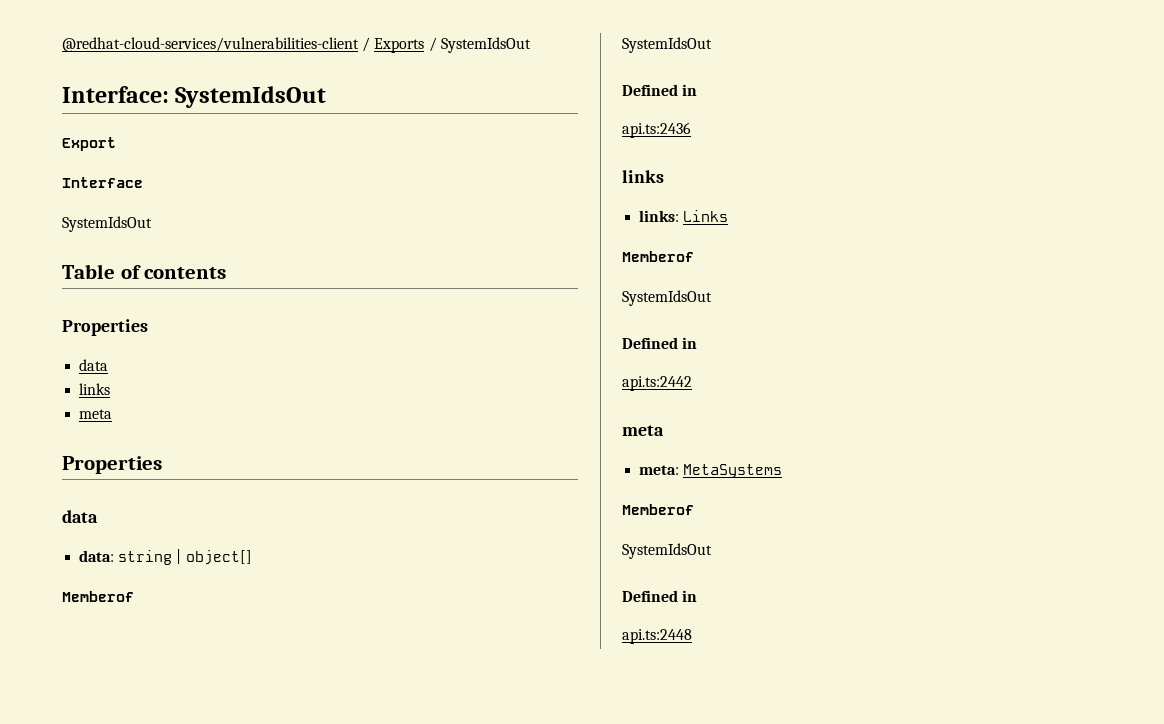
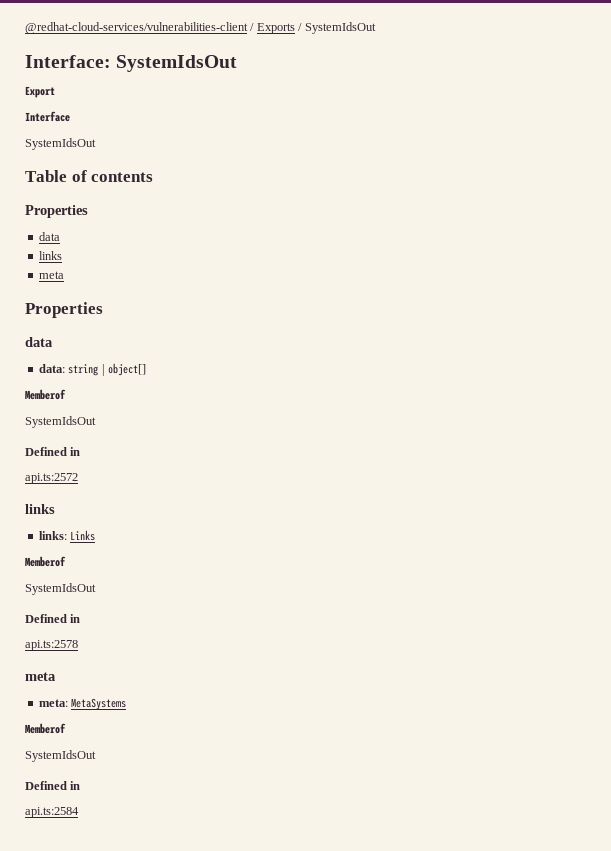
[622,122,691,138] api.ts:2436 -> [25,473,78,484] api.ts:2572
[622,376,692,391] api.ts:2442 -> [25,640,78,651] api.ts:2578
[622,629,692,644] api.ts:2448 -> [25,807,79,818] api.ts:2584

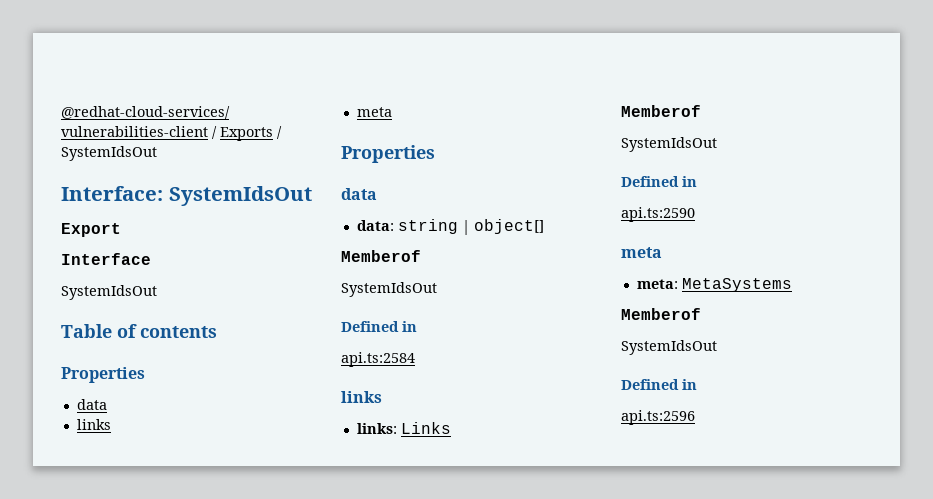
[25,473,78,484] api.ts:2572 -> [341,352,415,367] api.ts:2584
[25,640,78,651] api.ts:2578 -> [621,207,695,222] api.ts:2590
[25,807,79,818] api.ts:2584 -> [621,410,695,425] api.ts:2596

